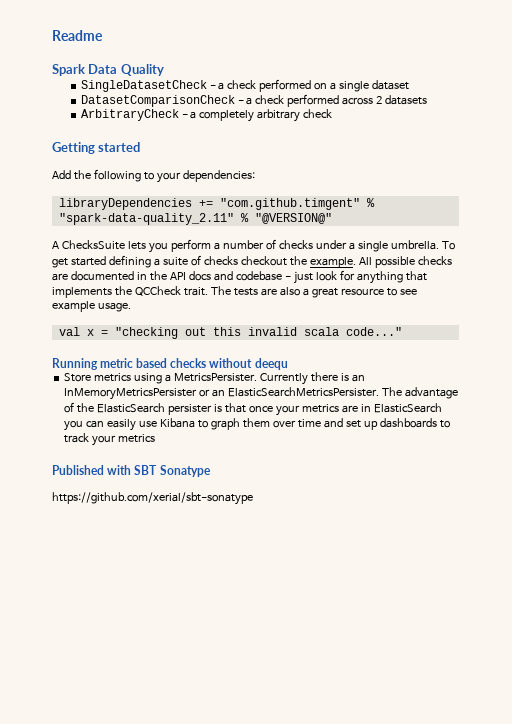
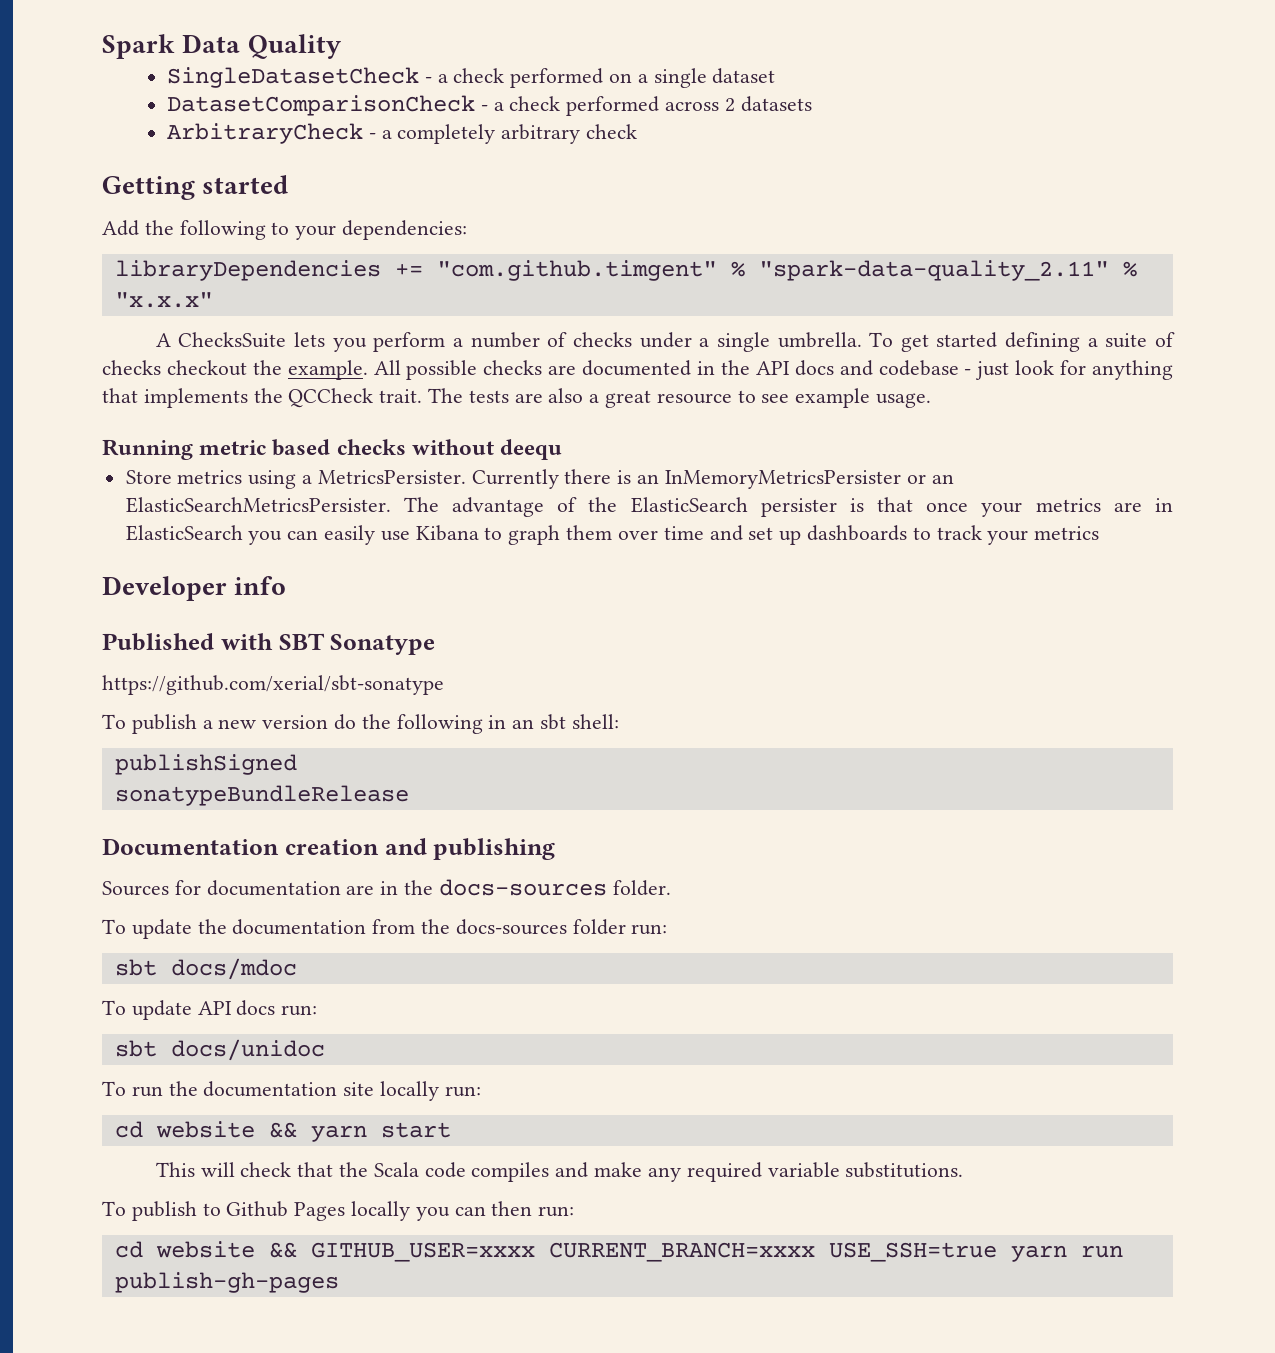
[52,30,103,41] Readme // -> (102, 46) none
[254,213,332,224] "@VERSION@" -> [114,292,213,308] "x.x.x"
[58,327,402,339] // val x = "checking out this invalid scala code..." -> (932, 400) none
(156, 438) none -> [102,576,287,601] // Developer info
(253, 498) none -> [102,714,619,734] [114,754,297,775] [114,785,409,806] [102,838,556,860] [102,879,671,896] [102,919,668,939] [114,958,297,980] [102,1000,318,1020] [114,1039,325,1061] [102,1081,481,1101] [114,1121,451,1142] [155,1162,964,1182] [102,1201,575,1221] [114,1241,1123,1262] [114,1272,339,1293] // To publish a new version do the following in an sbt shell: // publishSigned // sonatypeBundleRelease // Documentation creation and publishing // Sources for documentation are in the docs-sources folder. // To update the documentation from the docs-sources folder run: // sbt docs/mdoc // To update API docs run: // sbt docs/unidoc // To run the documentation site locally run: // cd website && yarn start // This will check that the Scala code compiles and make any required variable substitutions. // To publish to Github Pages locally you can then run: // cd website && GITHUB_USER=xxxx CURRENT_BRANCH=xxxx USE_SSH=true yarn run publish-gh-pages

